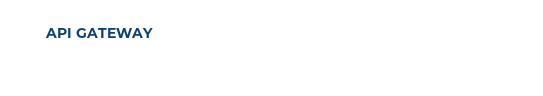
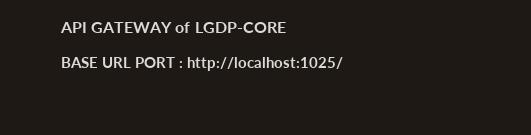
(153, 33) none -> [175,22,286,33] [61,57,343,71] of LGDP-CORE // BASE URL PORT : http://localhost:1025/

